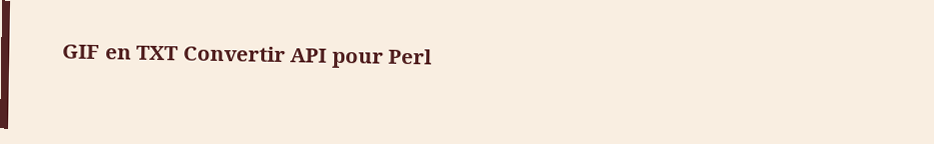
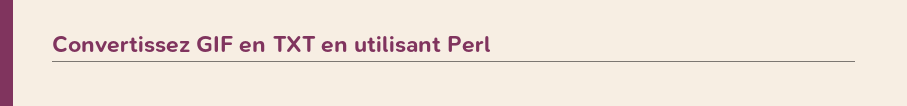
(62, 52) none -> [52,35,190,53] Convertissez
[182,45,384,69] Convertir API pour -> [320,36,442,53] en utilisant

